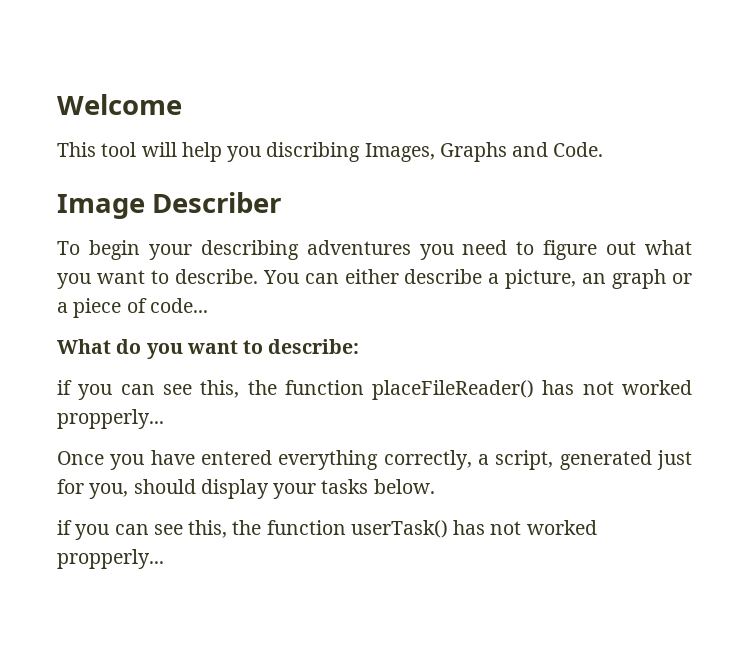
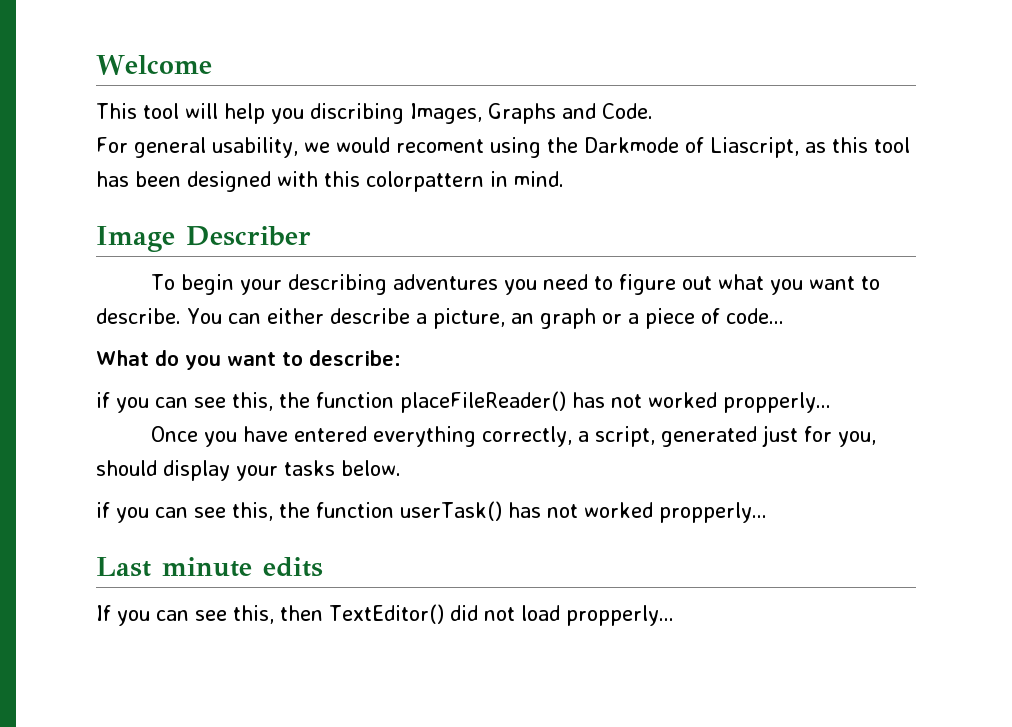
(604, 149) none -> [96,137,910,158] [96,171,564,192] // For general usability, we would recoment using the Darkmode of Liascript, as this tool has been designed with this colorpattern in mind.
(164, 559) none -> [96,557,323,577] [96,604,674,626] // Last minute edits // If you can see this, then TextEditor() did not load propperly...

